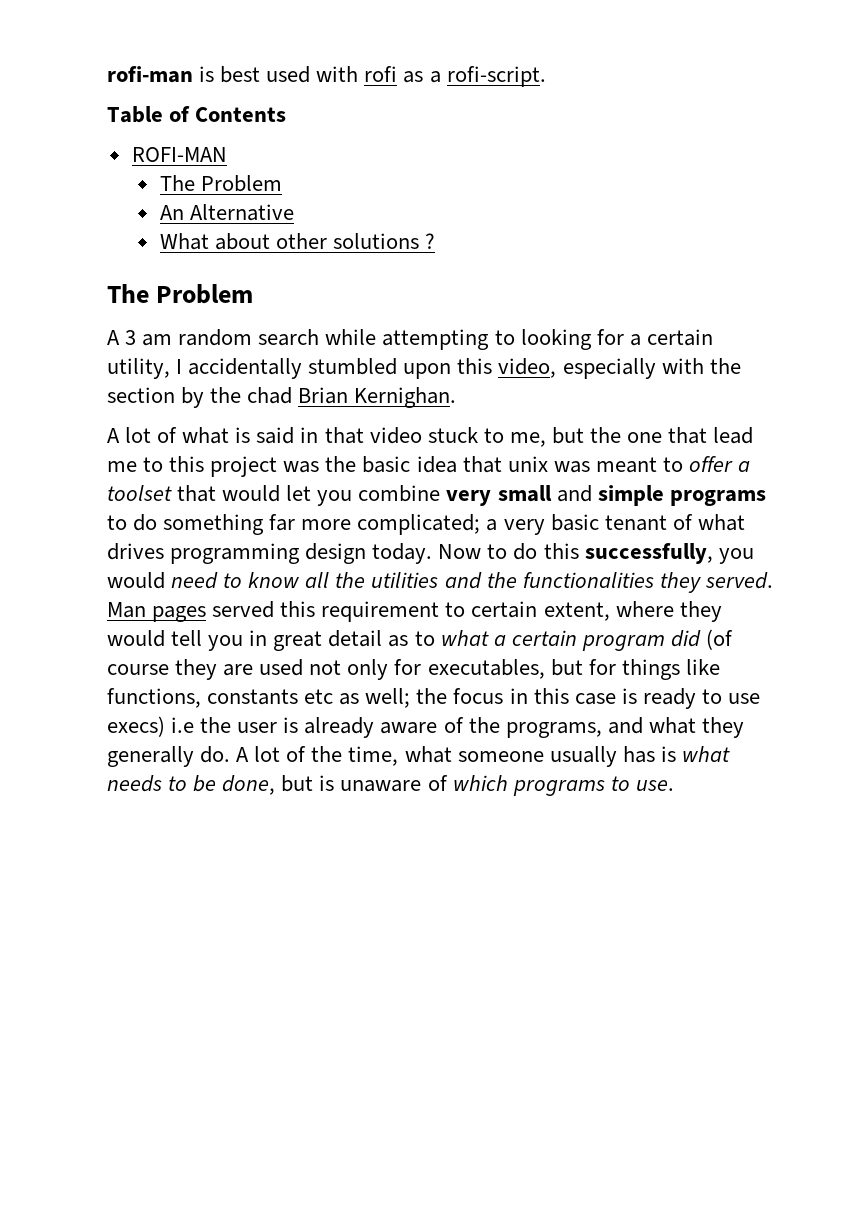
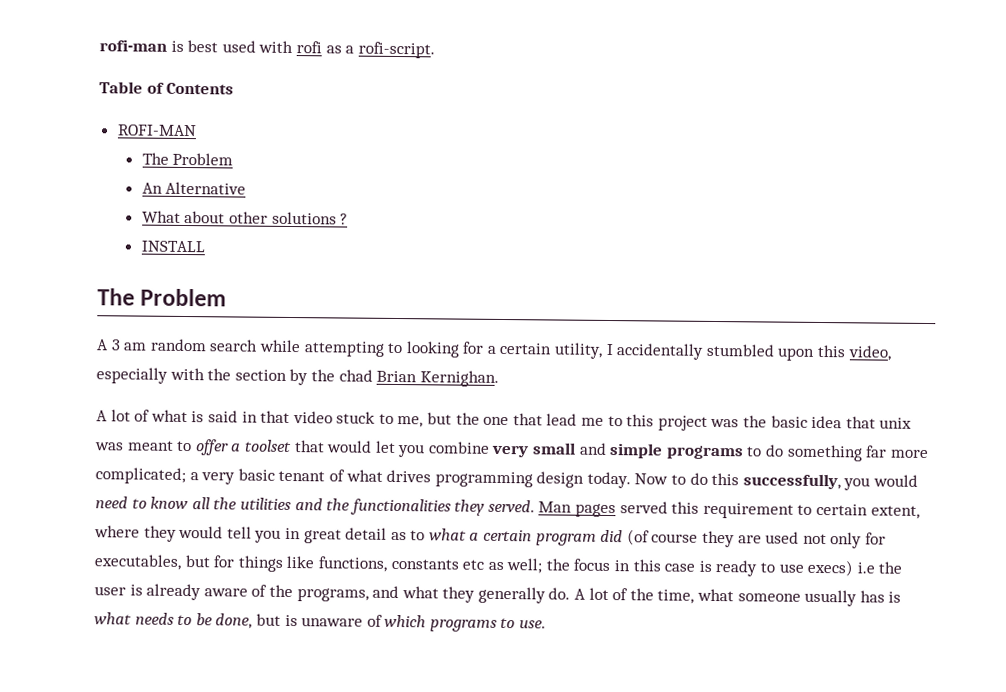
(436, 241) none -> [140,240,205,253] // INSTALL

